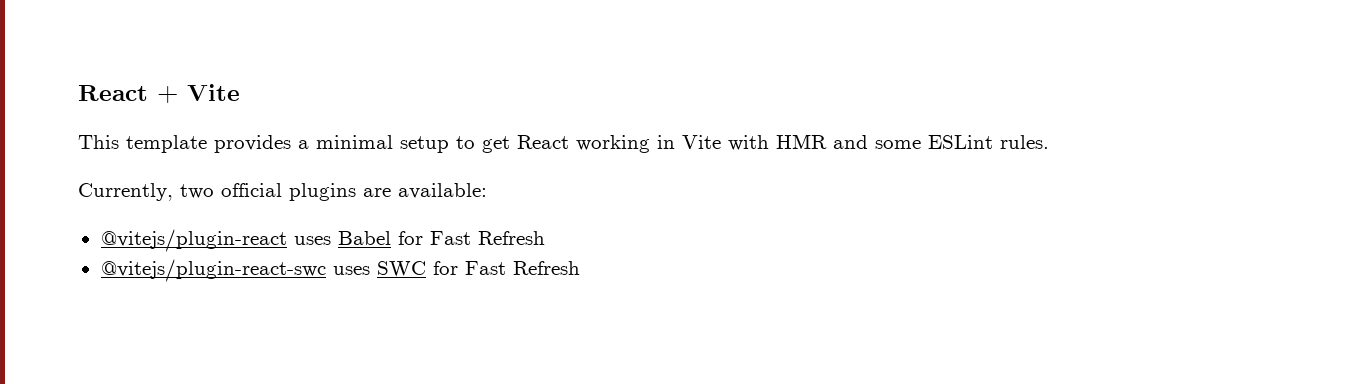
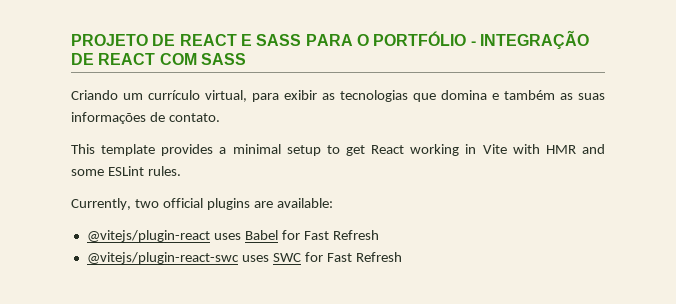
[78,84,240,103] React + Vite -> [71,30,589,49] [71,53,246,65] [71,90,605,102] [71,112,220,124] PROJETO DE REACT E SASS PARA O PORTFÓLIO - INTEGRAÇÃO DE REACT COM SASS // Criando um currículo virtual, para exibir as tecnologias que domina e também as suas informações de contato.

